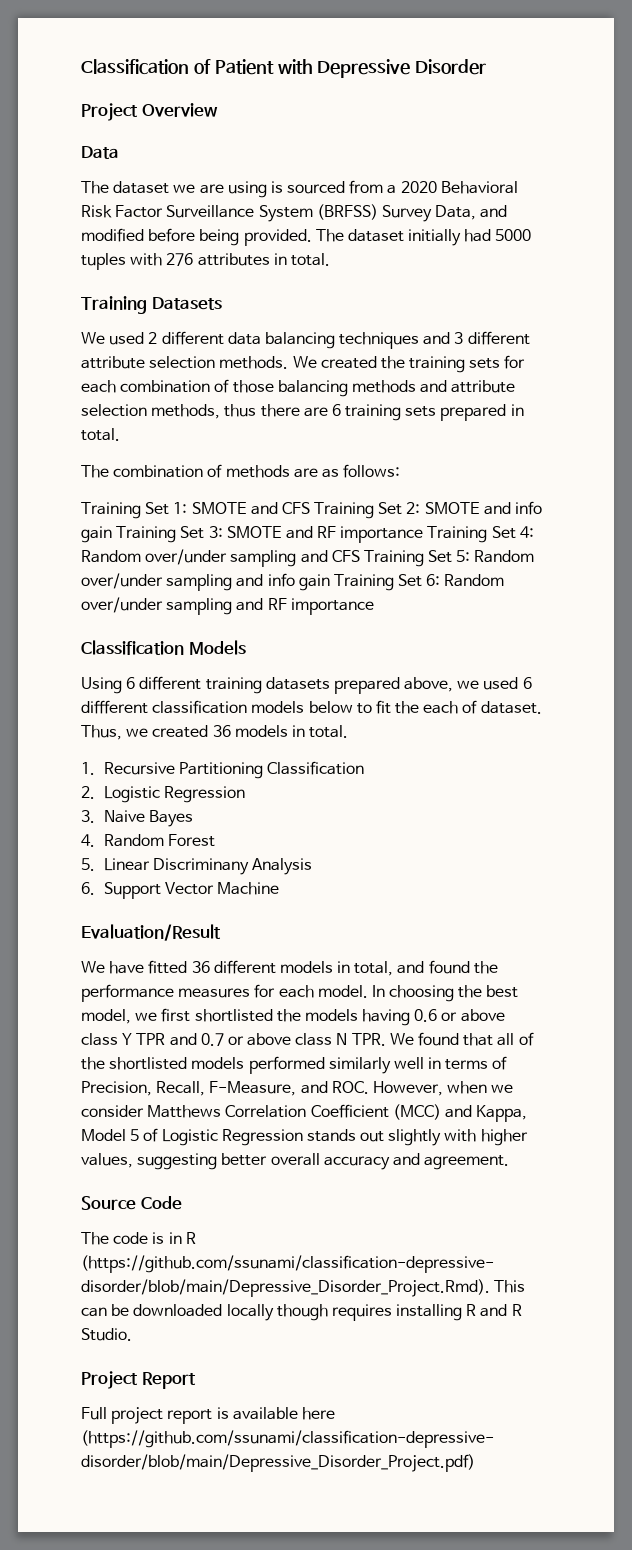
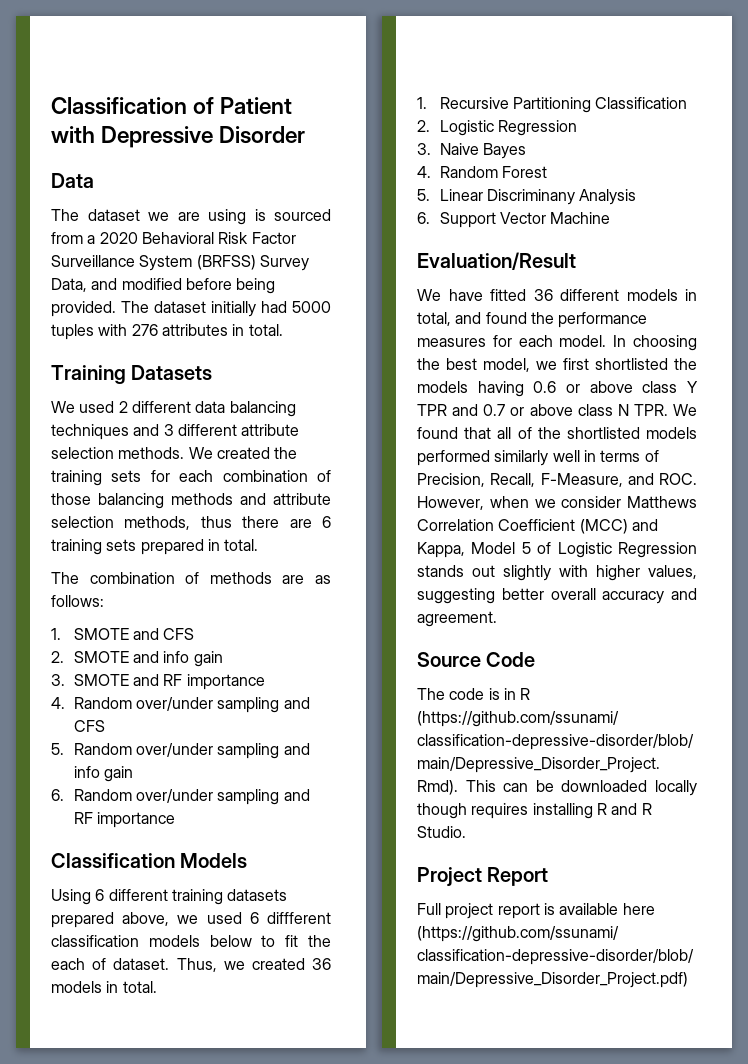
[81,103,218,121] // Project Overview -> (306, 135) none
[81,502,188,519] Training Set 1: -> [51,628,61,640] 1.
[314,502,421,519] Training Set 2: -> [51,651,64,663] // 2.
[116,526,223,543] Training Set 3: -> [51,674,65,686] // 3.
[427,526,534,543] Training Set 4: -> [51,697,65,709] // 4.
[363,550,471,567] Training Set 5: -> [51,743,64,755] // 5.
[333,574,441,591] Training Set 6: -> [51,789,64,801] // 6.

